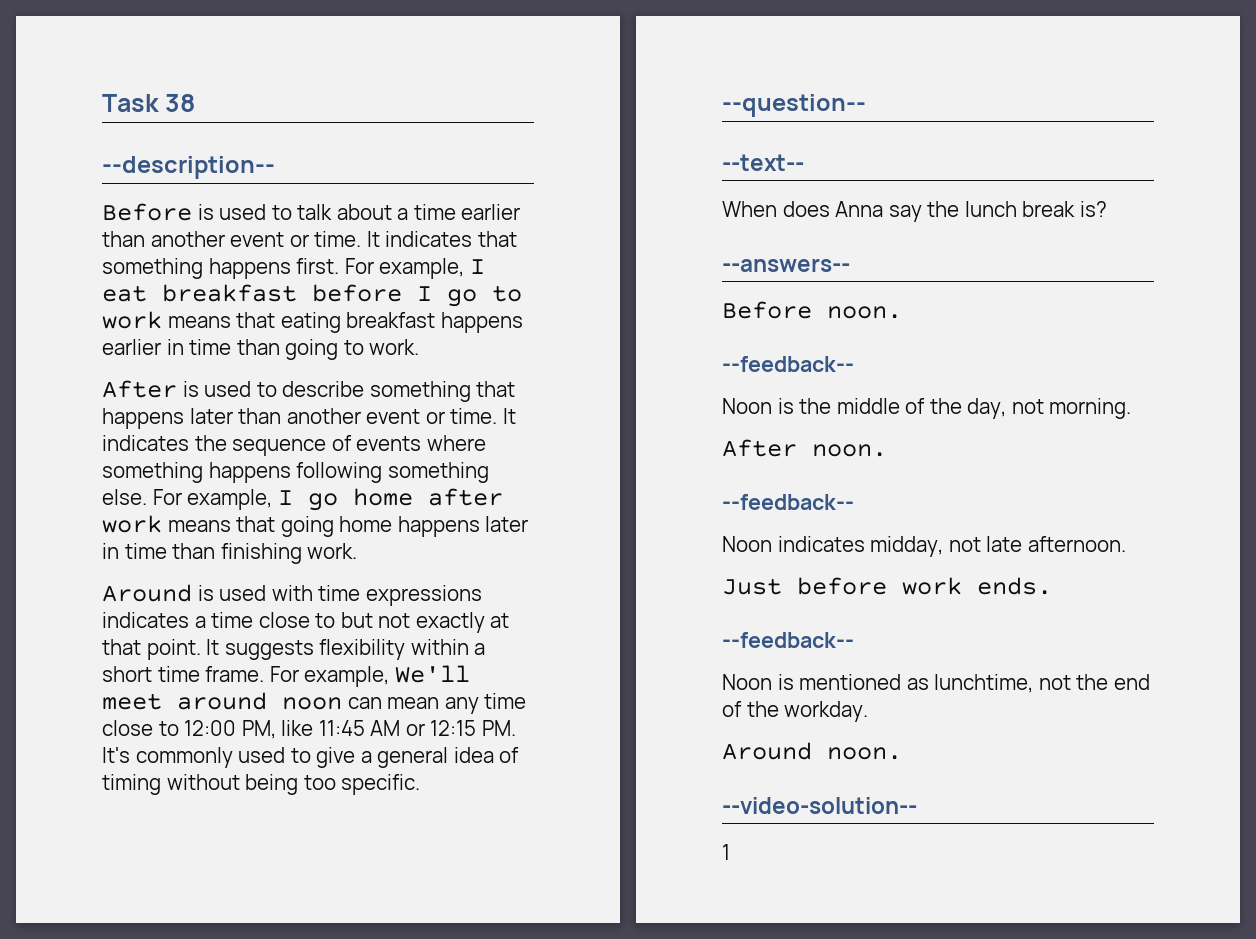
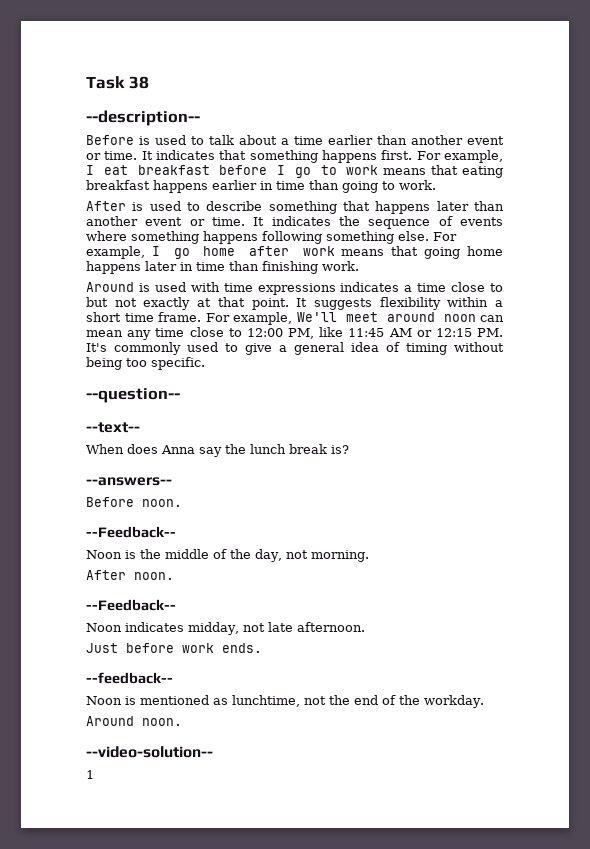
[722,356,854,372] --feedback-- -> [86,526,176,538] --Feedback--
[722,494,854,510] --feedback-- -> [86,599,176,611] --Feedback--

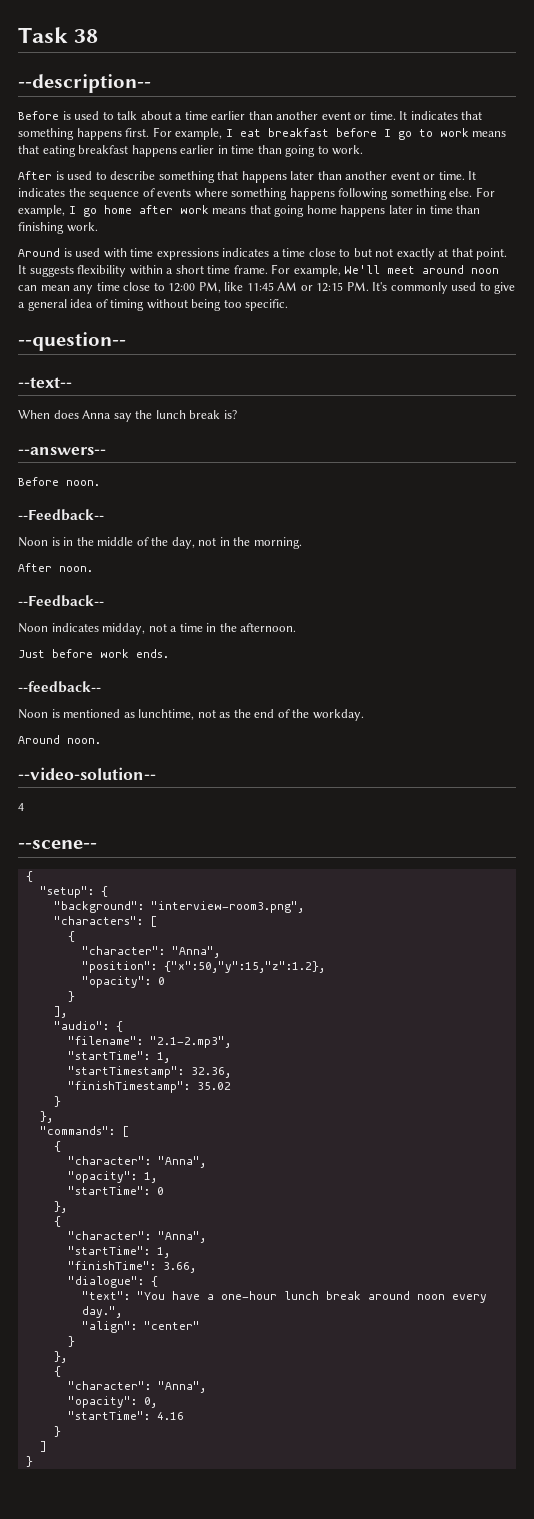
(136, 554) none -> [63,537,74,546] in
(308, 554) none -> [219,537,251,546] in the
[267,622,293,632] late -> [170,623,237,632] a time in the
(326, 700) none -> [219,712,231,718] as
[86,770,94,779] 1 -> [18,803,24,811] [18,840,97,849] [25,871,33,882] [39,886,108,898] [53,901,304,913] [53,916,157,927] [67,931,75,942] [81,946,220,958] [81,961,325,973] [81,976,165,988] [67,991,75,1002] [53,1006,67,1018] [53,1021,123,1032] [67,1036,231,1048] [67,1051,170,1063] [67,1066,231,1078] [67,1081,231,1093] [53,1096,61,1107] [39,1111,53,1123] [39,1126,129,1137] [53,1141,61,1152] [67,1156,206,1168] [67,1171,157,1183] [67,1186,164,1195] [53,1201,67,1213] [53,1216,61,1227] [67,1231,206,1243] [67,1246,170,1258] [67,1261,196,1273] [67,1276,158,1288] [81,1291,487,1303] [81,1306,122,1318] [81,1321,200,1333] [67,1336,75,1347] [53,1351,67,1363] [53,1366,61,1377] [67,1381,206,1393] [67,1396,157,1408] [67,1411,184,1420] [53,1426,61,1437] [39,1441,47,1452] [25,1456,33,1467] 4 // --scene-- // { // "setup": { // "background": "interview-room3.png", // "characters": [ // { // "character": "Anna", // "position": {"x":50,"y":15,"z":1.2}, // "opacity": 0 // } // ], // "audio": { // "filename": "2.1-2.mp3", // "startTime": 1, // "startTimestamp": 32.36, // "finishTimestamp": 35.02 // } // }, // "commands": [ // { // "character": "Anna", // "opacity": 1, // "startTime": 0 // }, // { // "character": "Anna", // "startTime": 1, // "finishTime": 3.66, // "dialogue": { // "text": "You have a one-hour lunch break around noon every day.", // "align": "center" // } // }, // { // "character": "Anna", // "opacity": 0, // "startTime": 4.16 // } // ] // }

